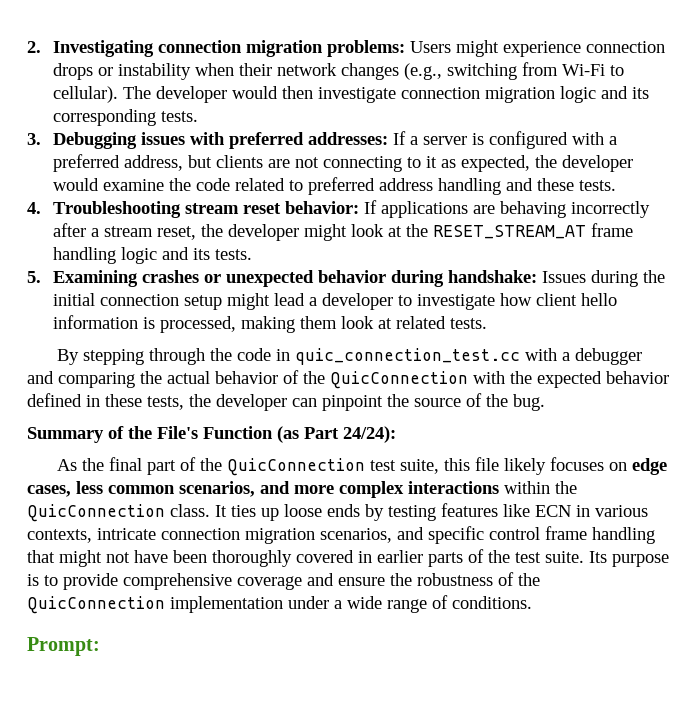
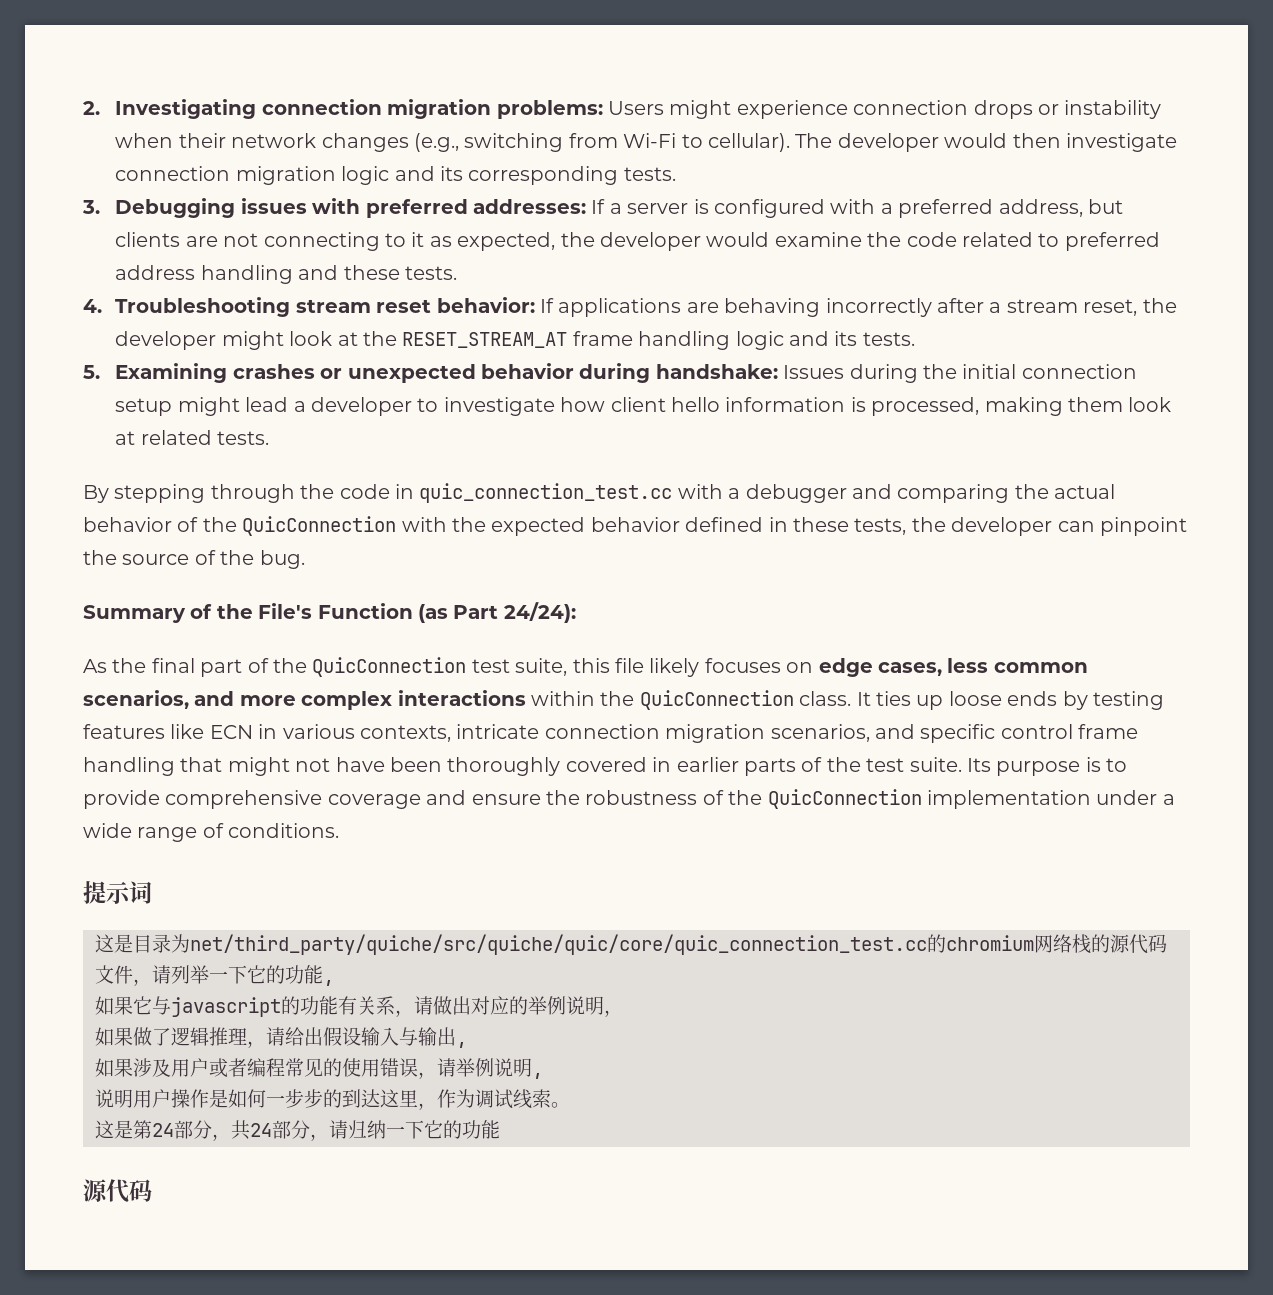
[27,637,100,656] Prompt: -> [83,881,152,904] [95,934,1167,955] [95,965,334,986] [95,996,623,1017] [95,1027,467,1048] [95,1058,543,1079] [95,1089,570,1110] [95,1120,500,1141] [83,1179,152,1203] 提示词 // 这是目录为net/third_party/quiche/src/quiche/quic/core/quic_connection_test.cc的chromium网络栈的源代码文件，请列举一下它的功能, // 如果它与javascript的功能有关系，请做出对应的举例说明， // 如果做了逻辑推理，请给出假设输入与输出, // 如果涉及用户或者编程常见的使用错误，请举例说明, // 说明用户操作是如何一步步的到达这里，作为调试线索。 // 这是第24部分，共24部分，请归纳一下它的功能 // 源代码

